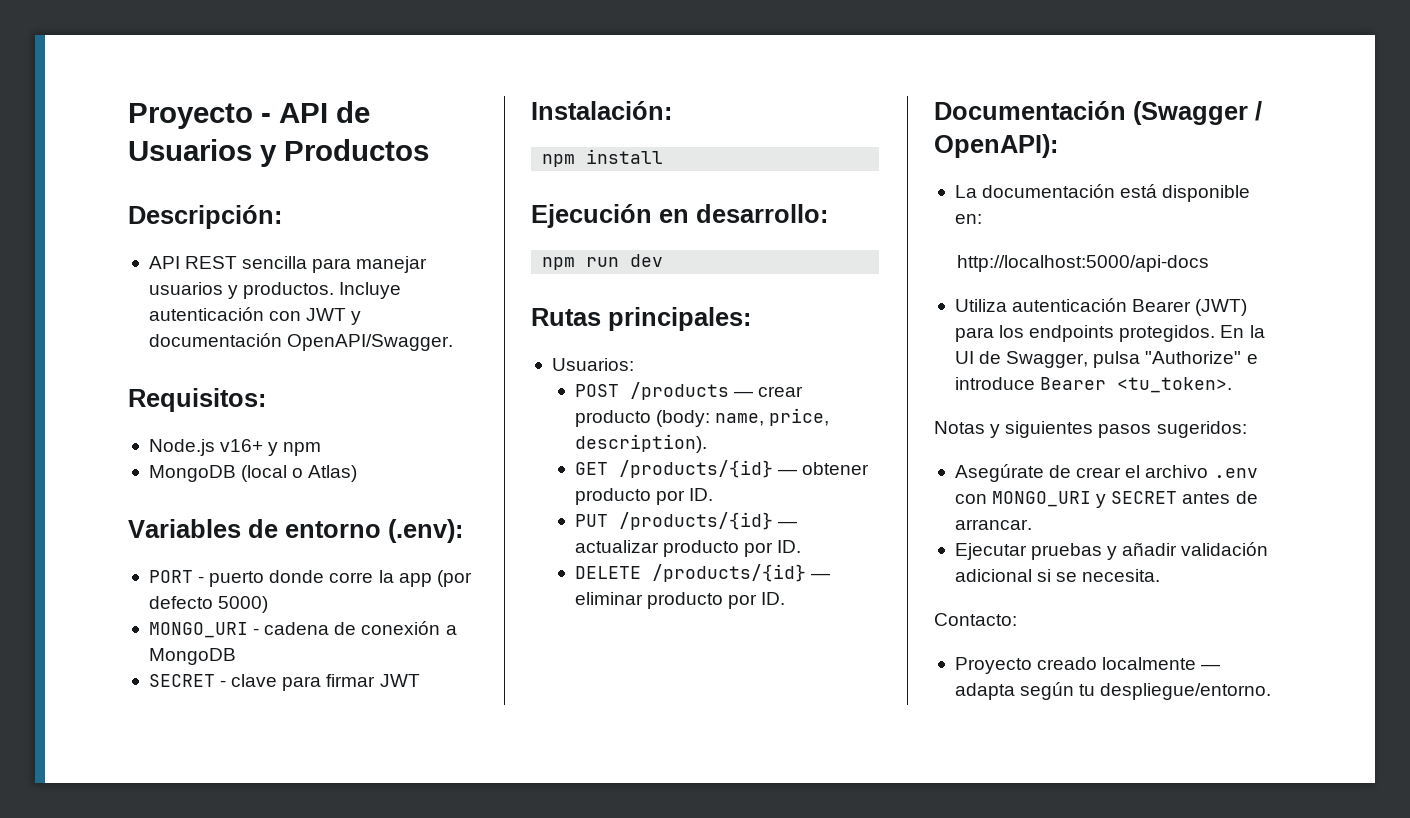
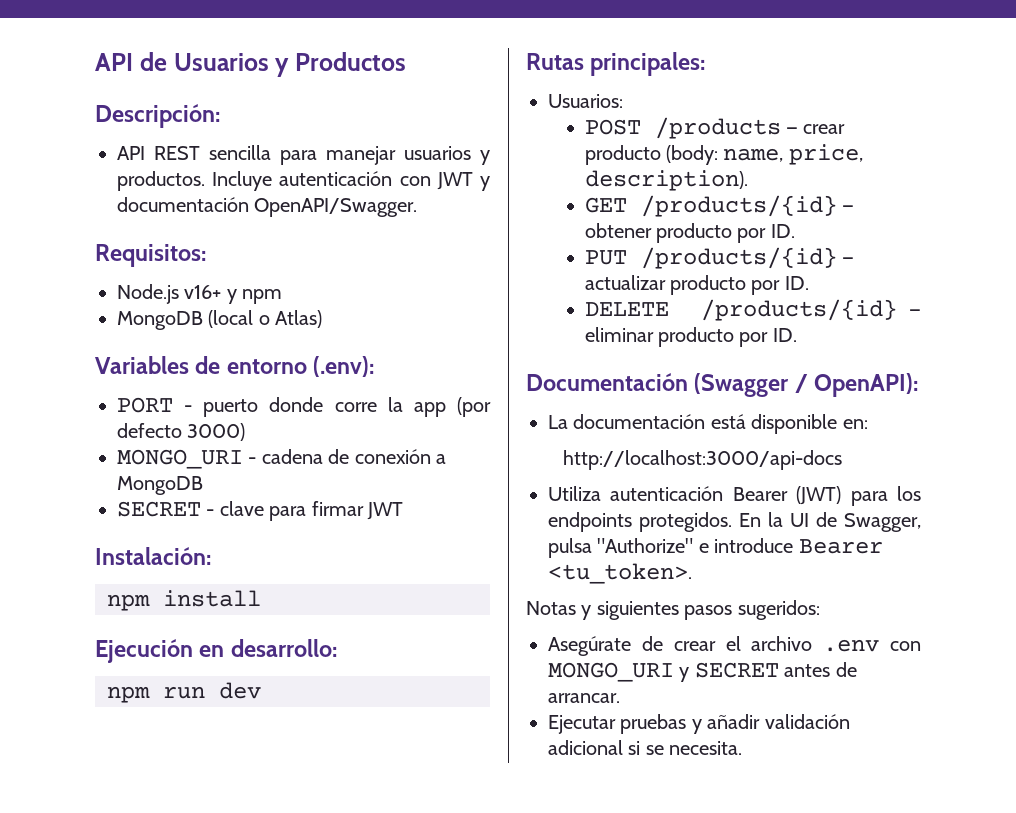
[128,103,271,129] Proyecto - -> (95, 62) none
[218,596,269,613] 5000) -> [187,423,246,441] 3000)
[956,255,1209,272] http://localhost:5000/api-docs -> [562,450,842,470] http://localhost:3000/api-docs
[934,613,1017,626] [954,657,1221,674] [954,682,1272,700] // Contacto: // Proyecto creado localmente — adapta según tu despliegue/entorno. -> (743, 748) none

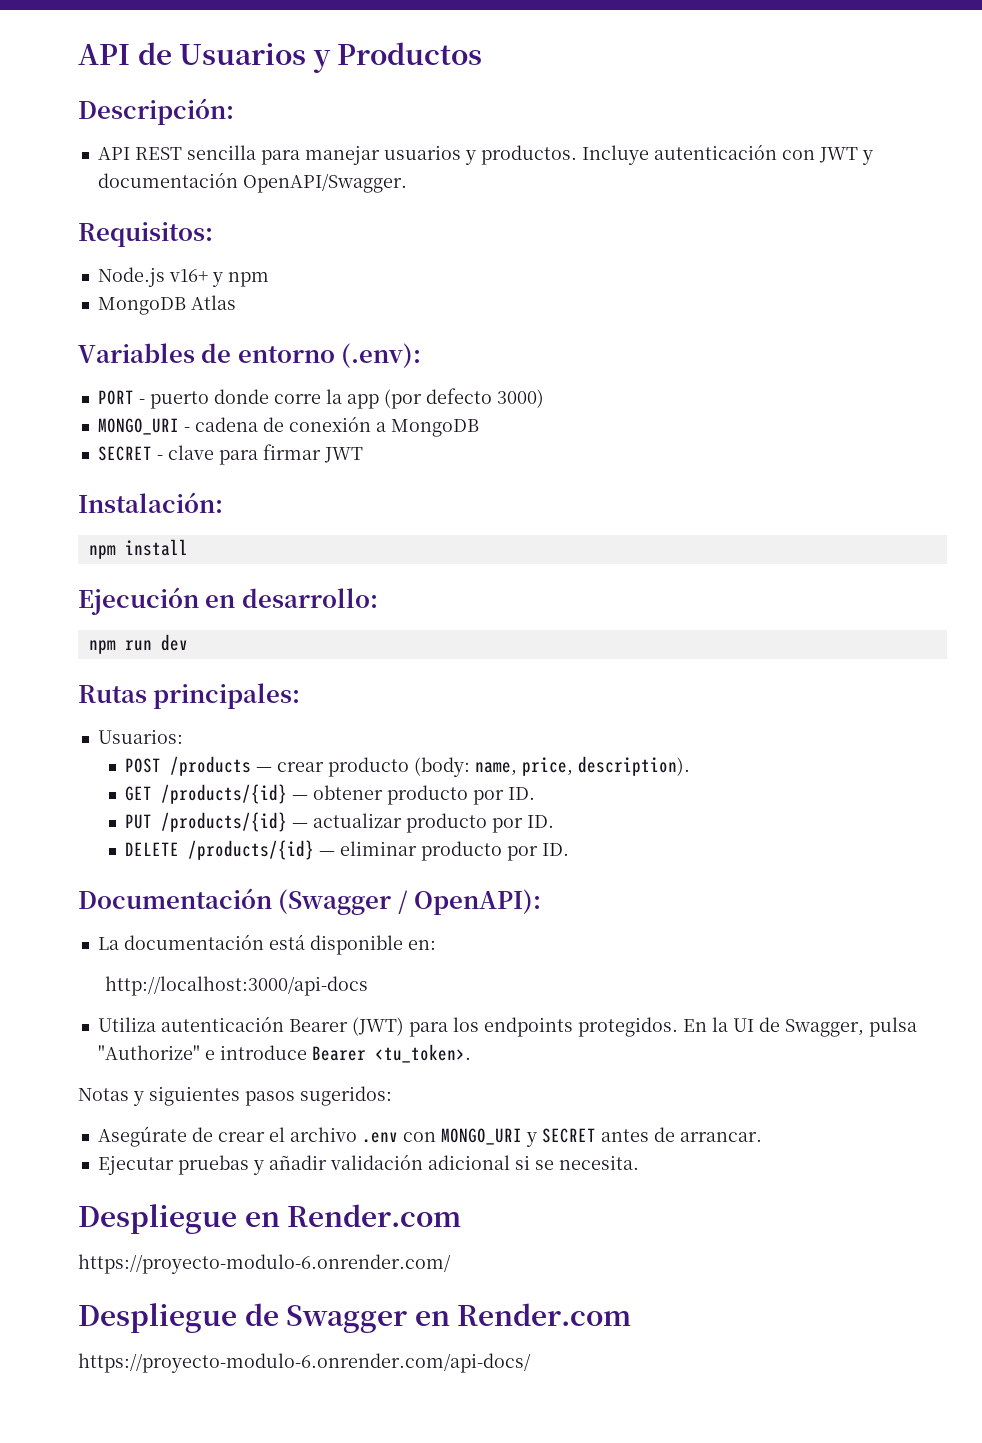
[208,310,323,328] (local o Atlas) -> [190,295,236,310] Atlas
(743, 748) none -> [78,1204,462,1234] [78,1254,451,1274] [78,1303,632,1333] [78,1353,531,1373] // Despliegue en Render.com // https://proyecto-modulo-6.onrender.com/ // Despliegue de Swagger en Render.com // https://proyecto-modulo-6.onrender.com/api-docs/

